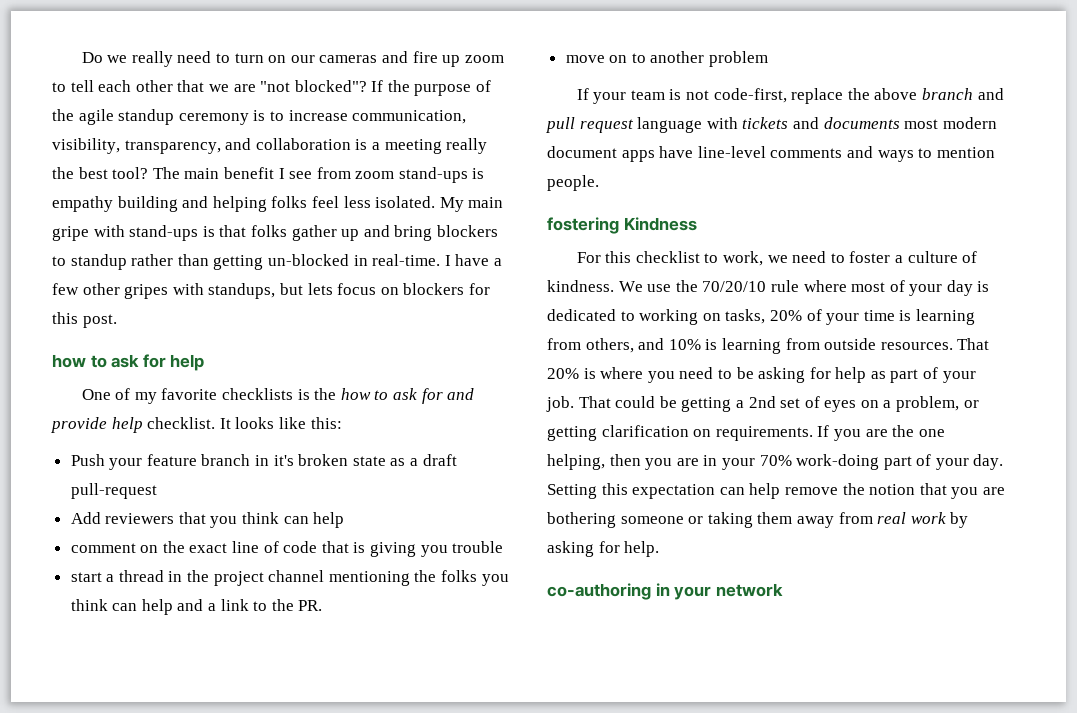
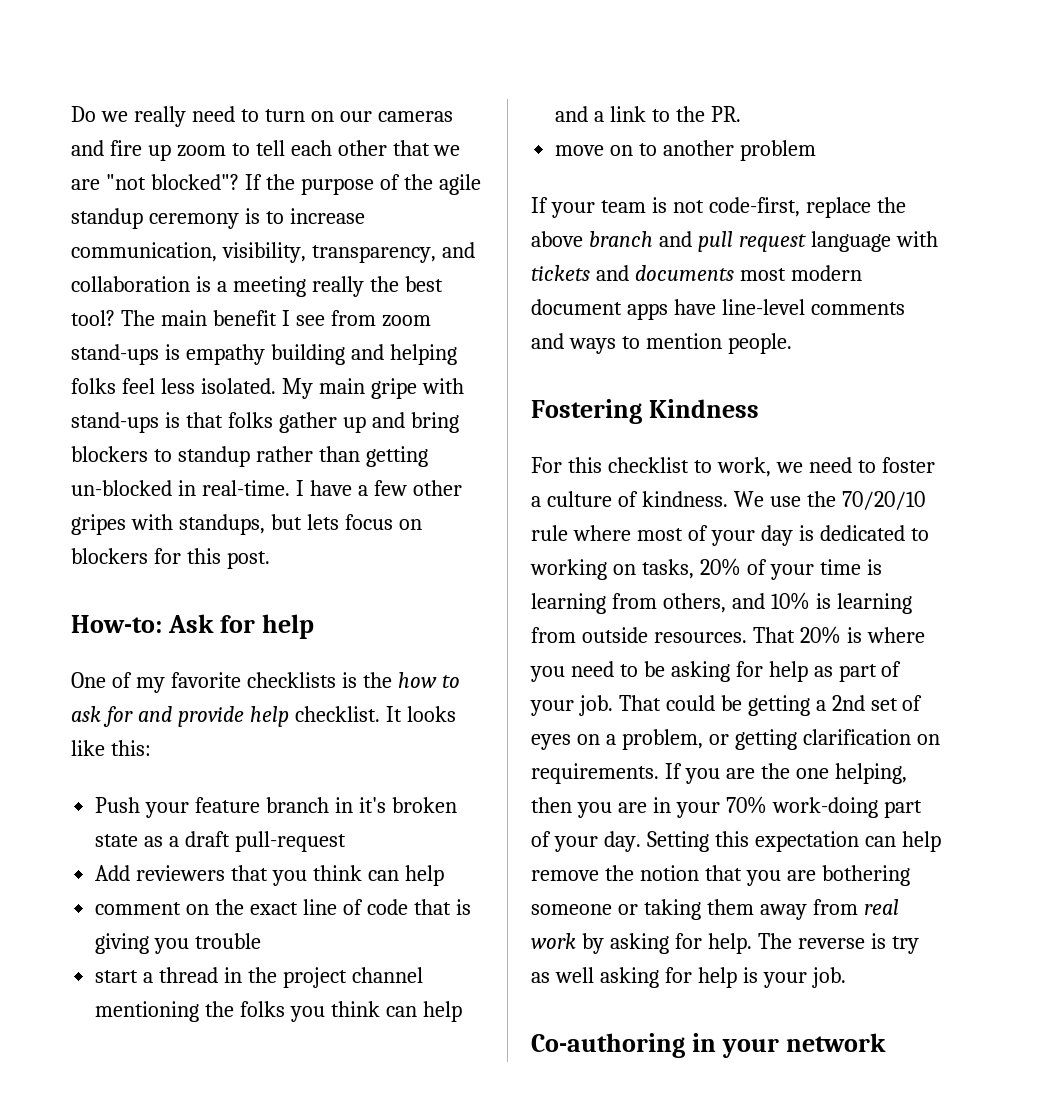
[52,354,140,368] how to ask -> [71,614,214,633] How-to: Ask
[547,217,619,234] fostering -> [531,399,642,424] Fostering
[547,583,651,600] // co-authoring -> [757,933,919,954] [531,967,846,988] [531,1033,685,1058] The reverse is try as well asking for help is your job. // Co-authoring

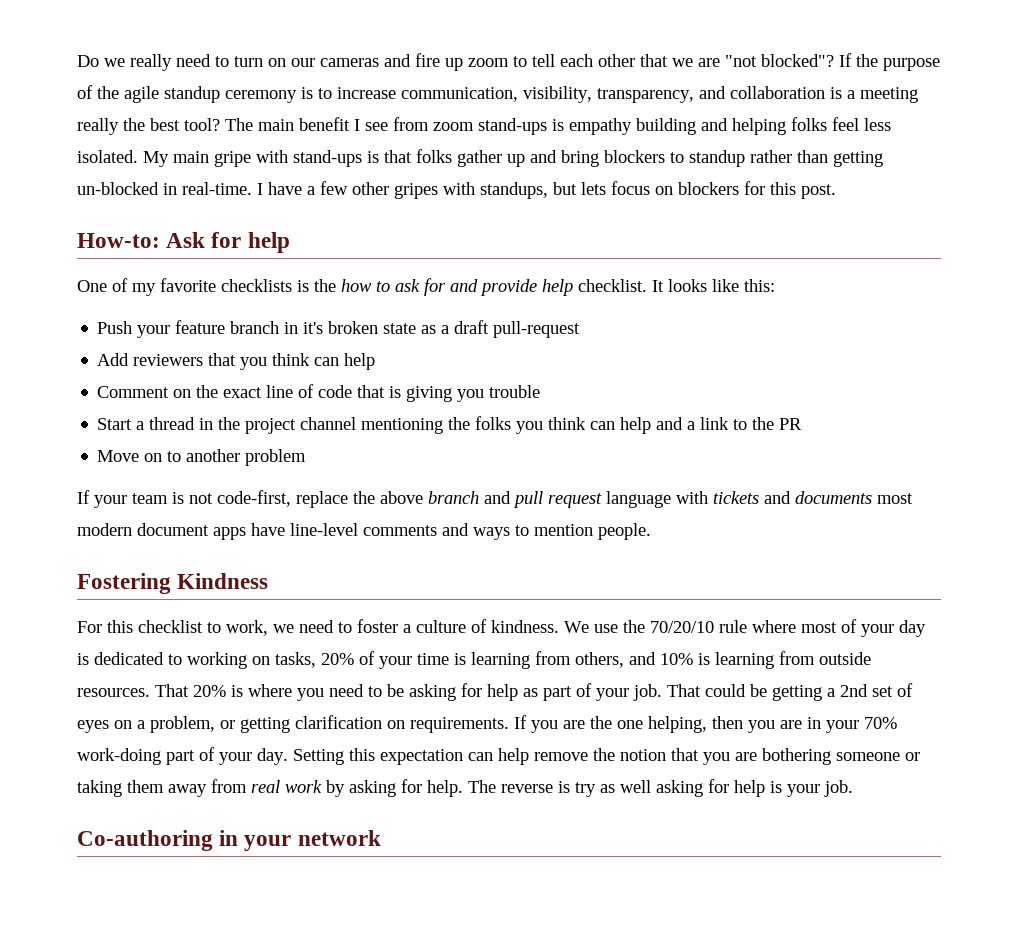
[95,902,182,915] comment -> [97,386,170,398] Comment
[95,970,139,983] start -> [97,418,133,430] Start
[710,106,741,122] [555,145,605,156] PR. // move -> [779,418,803,430] [97,450,140,462] PR // Move

